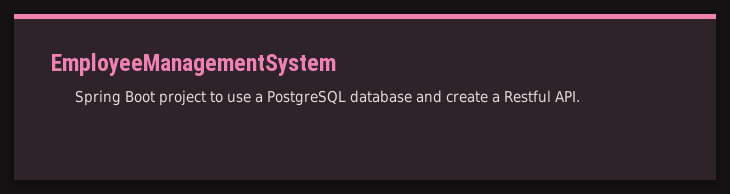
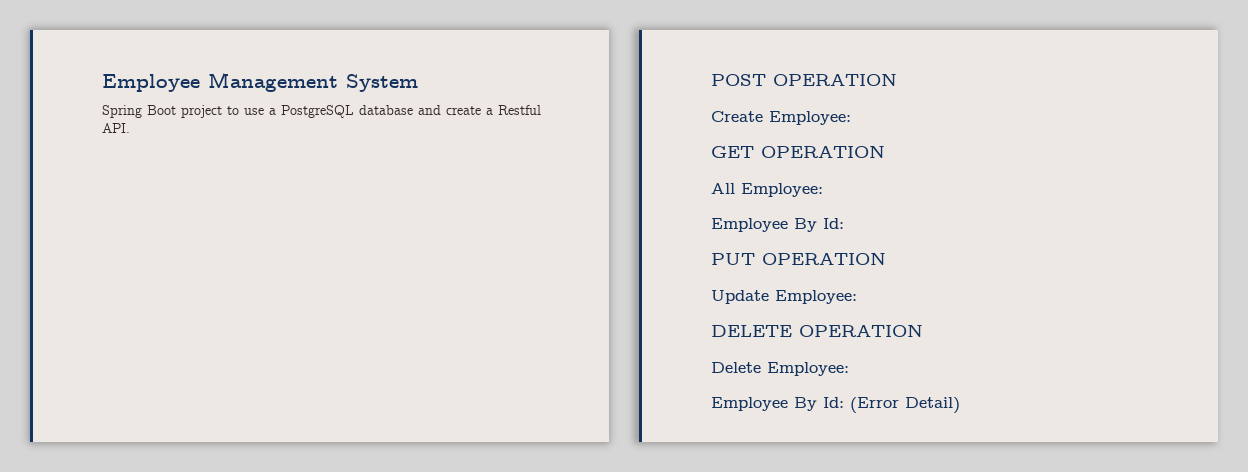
[51,53,336,76] EmployeeManagementSystem -> [102,72,418,92] Employee Management System
(580, 96) none -> [711,73,897,86] [711,111,851,125] [711,145,885,158] [711,183,823,197] [711,218,844,232] [711,252,886,265] [711,290,857,304] [711,324,923,337] [711,362,849,376] [711,397,960,414] // POST OPERATION // Create Employee: // GET OPERATION // All Employee: // Employee By Id: // PUT OPERATION // Update Employee: // DELETE OPERATION // Delete Employee: // Employee By Id: (Error Detail)

